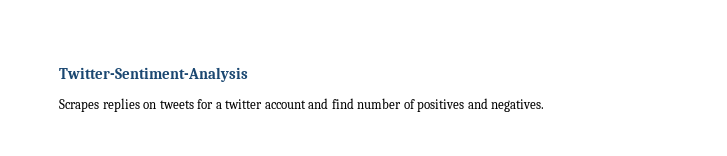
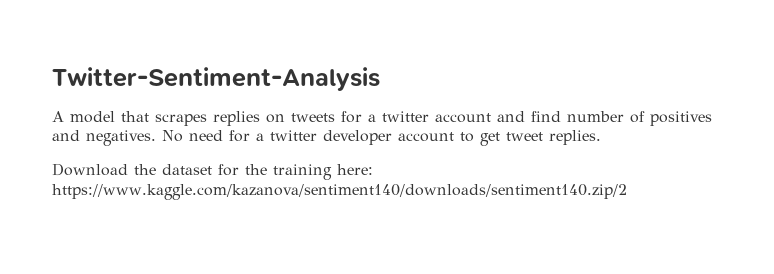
[59,99,99,112] Scrapes -> [52,111,207,126] A model that scrapes
(545, 105) none -> [162,130,601,146] [52,163,373,180] [52,184,627,200] No need for a twitter developer account to get tweet replies. // Download the dataset for the training here: https://www.kaggle.com/kazanova/sentiment140/downloads/sentiment140.zip/2

